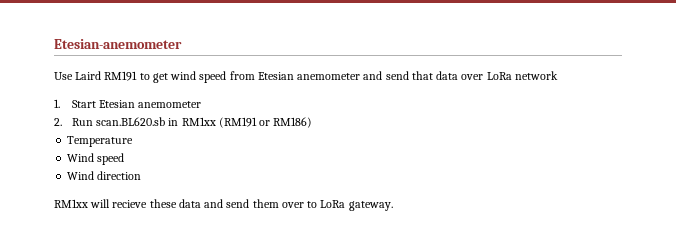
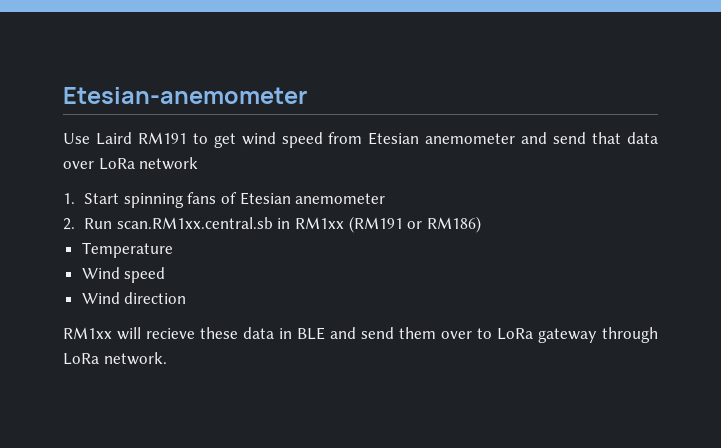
(96, 104) none -> [123,192,237,208] spinning fans of
[96,117,166,126] scan.BL620.sb -> [116,217,273,229] scan.RM1xx.central.sb
(201, 203) none -> [279,327,325,340] in BLE
[348,201,393,211] gateway. -> [538,327,658,343] [63,352,167,365] gateway through LoRa network.

